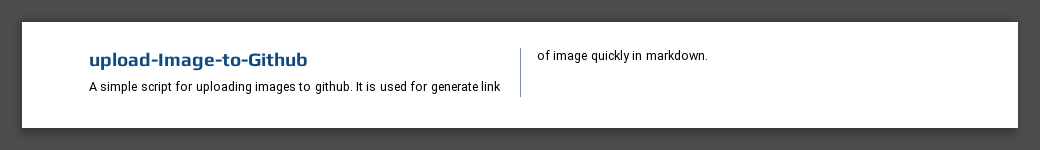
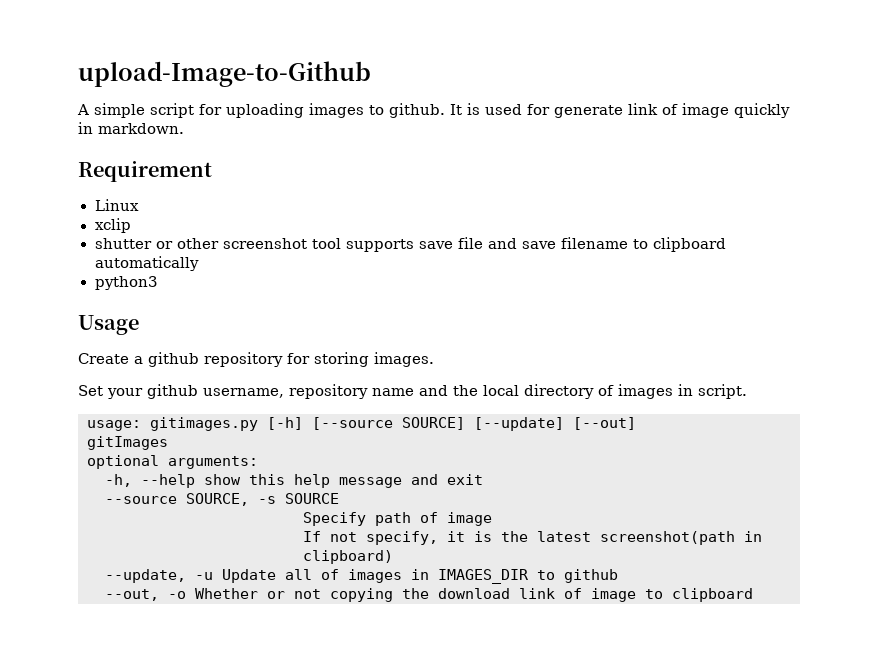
(708, 55) none -> [78,161,212,182] [94,199,139,211] [94,218,131,233] [94,237,726,252] [94,256,199,271] [94,276,158,290] [78,315,139,335] [78,352,434,367] [78,384,747,399] [87,417,636,431] [87,436,168,450] [87,455,258,469] [105,474,483,488] [105,493,339,506] [303,512,492,526] [303,531,762,545] [303,550,393,564] [105,569,618,584] [105,588,753,602] // Requirement // Linux // xclip // shutter or other screenshot tool supports save file and save filename to clipboard automatically // python3 // Usage // Create a github repository for storing images. // Set your github username, repository name and the local directory of images in script. // usage: gitimages.py [-h] [--source SOURCE] [--update] [--out] // gitImages // optional arguments: // -h, --help show this help message and exit // --source SOURCE, -s SOURCE // Specify path of image // If not specify, it is the latest screenshot(path in clipboard) // --update, -u Update all of images in IMAGES_DIR to github // --out, -o Whether or not copying the download link of image to clipboard

